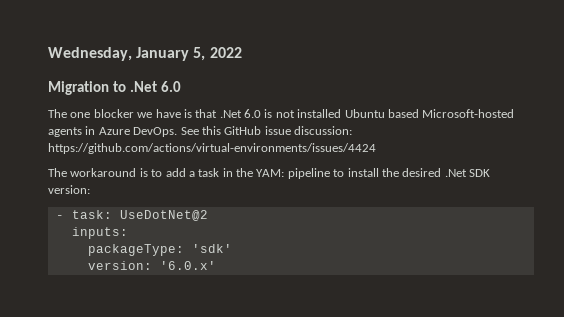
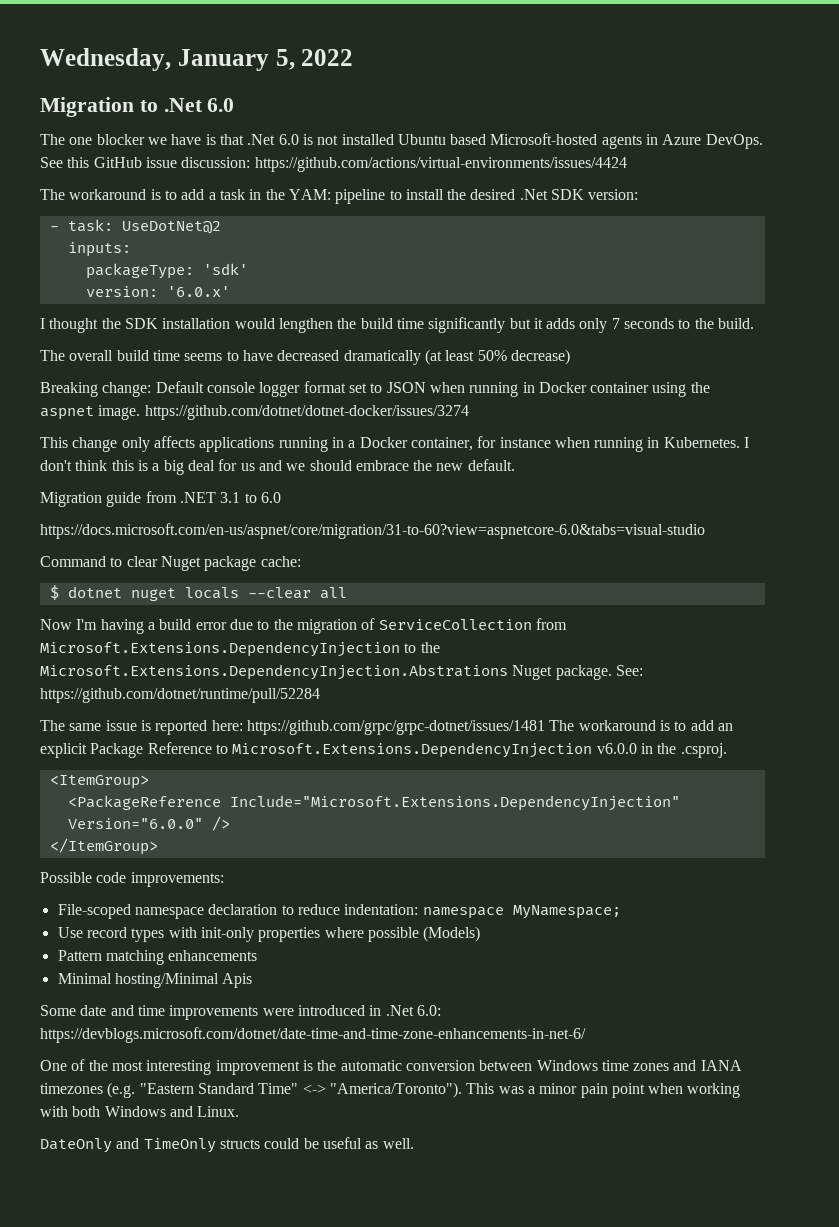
(216, 265) none -> [40,317,755,333] [40,349,570,365] [40,381,710,397] [40,405,469,420] [40,436,750,452] [40,459,515,475] [40,491,281,507] [40,523,705,539] [40,556,301,571] [49,585,347,601] [40,618,567,634] [40,641,440,657] [40,664,643,680] [40,688,320,703] [40,720,733,735] [40,742,727,758] [49,775,149,789] [67,795,680,811] [67,816,230,831] [49,838,158,855] [40,872,224,887] [57,904,621,919] [57,926,481,942] [57,950,258,965] [57,973,253,988] [40,1005,441,1020] [40,1027,586,1043] [40,1059,742,1075] [40,1082,741,1098] [40,1106,240,1117] [40,1137,414,1153] // I thought the SDK installation would lengthen the build time significantly but it adds only 7 seconds to the build. // The overall build time seems to have decreased dramatically (at least 50% decrease) // Breaking change: Default console logger format set to JSON when running in Docker container using the aspnet image. https://github.com/dotnet/dotnet-docker/issues/3274 // This change only affects applications running in a Docker container, for instance when running in Kubernetes. I don't think this is a big deal for us and we should embrace the new default. // Migration guide from .NET 3.1 to 6.0 // https://docs.microsoft.com/en-us/aspnet/core/migration/31-to-60?view=aspnetcore-6.0&tabs=visual-studio // Command to clear Nuget package cache: // $ dotnet nuget locals --clear all // Now I'm having a build error due to the migration of ServiceCollection from Microsoft.Extensions.DependencyInjection to the Microsoft.Extensions.DependencyInjection.Abstrations Nuget package. See: https://github.com/dotnet/runtime/pull/52284 // The same issue is reported here: https://github.com/grpc/grpc-dotnet/issues/1481 The workaround is to add an explicit Package Reference to Microsoft.Extensions.DependencyInjection v6.0.0 in the .csproj. // <ItemGroup> // <PackageReference Include="Microsoft.Extensions.DependencyInjection" Version="6.0.0" /> // </ItemGroup> // Possible code improvements: // File-scoped namespace declaration to reduce indentation: namespace MyNamespace; // Use record types with init-only properties where possible (Models) // Pattern matching enhancements // Minimal hosting/Minimal Apis // Some date and time improvements were introduced in .Net 6.0: https://devblogs.microsoft.com/dotnet/date-time-and-time-zone-enhancements-in-net-6/ // One of the most interesting improvement is the automatic conversion between Windows time zones and IANA timezones (e.g. "Eastern Standard Time" <-> "America/Toronto"). This was a minor pain point when working with both Windows and Linux. // DateOnly and TimeOnly structs could be useful as well.

